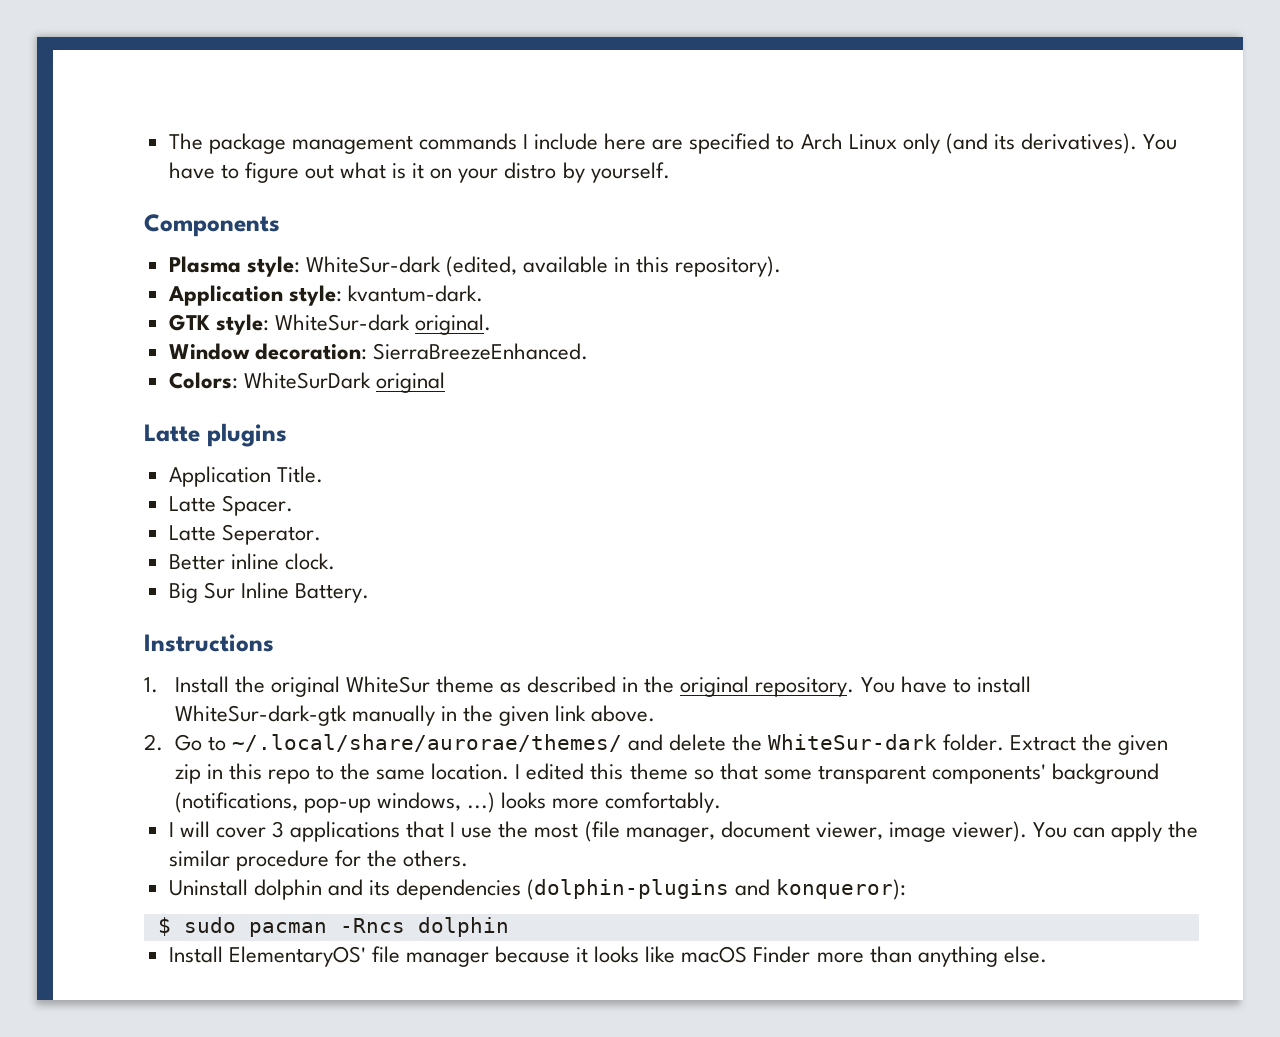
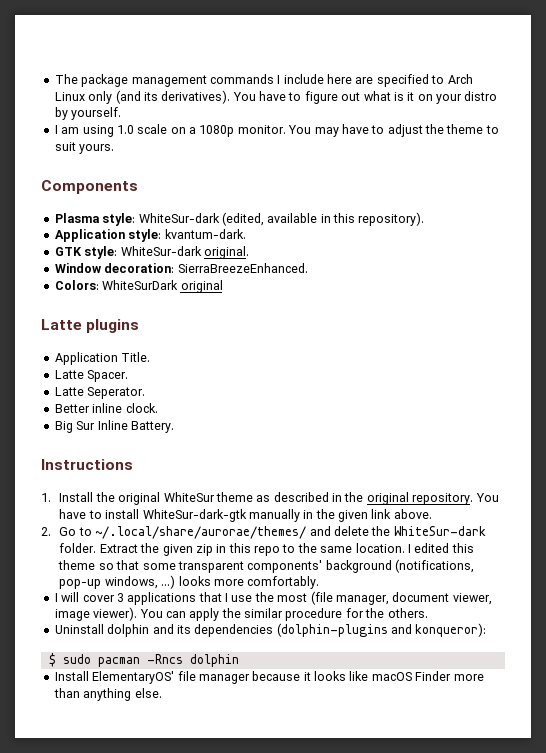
(670, 172) none -> [54,124,499,137] [54,142,115,154] // I am using 1.0 scale on a 1080p monitor. You may have to adjust the theme to suit yours.

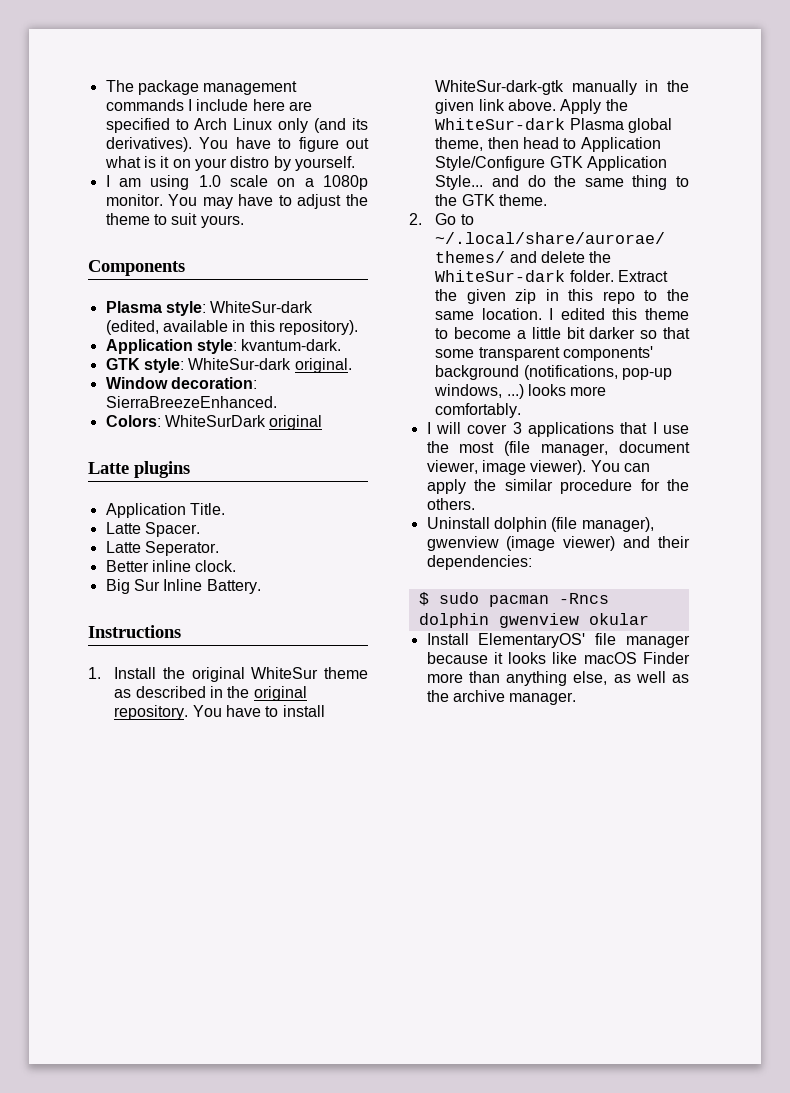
(432, 514) none -> [560,99,628,114] [435,118,673,133] [435,137,661,152] [435,156,668,171] [435,175,689,190] [435,194,548,206] Apply the WhiteSur-dark Plasma global theme, then head to Application Style/Configure GTK Application Style... and do the same thing to the GTK theme.
(96, 565) none -> [435,327,636,339] to become a little bit darker
[152,623,487,637] and its dependencies (dolphin-plugins and konqueror): -> [551,517,654,532] [426,536,690,551] [426,555,532,570] (file manager), gwenview (image viewer) and their dependencies:
(239, 660) none -> [498,613,649,628] gwenview okular
[134,688,162,698] else. -> [573,671,689,685] [426,690,577,705] else, as well as the archive manager.

